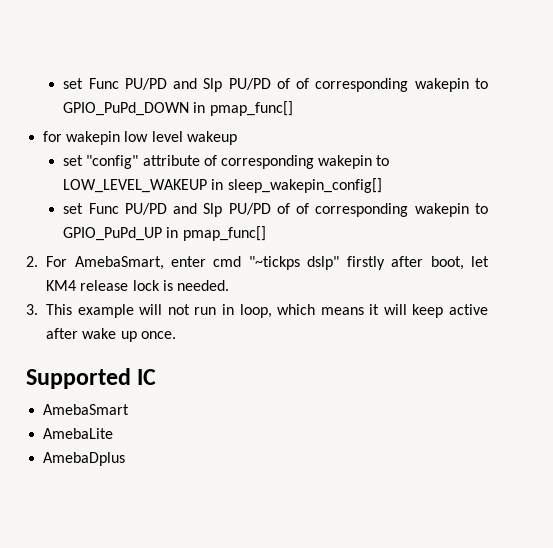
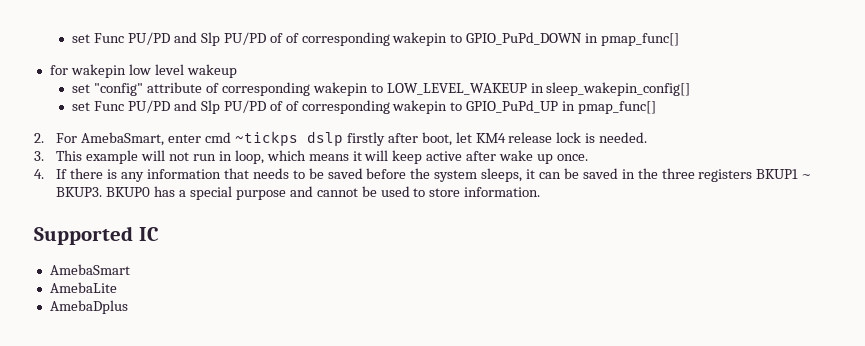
[248,256,340,270] "~tickps dslp" -> [234,131,343,146] ~tickps dslp
(176, 335) none -> [34,168,813,182] [56,186,541,200] // 4. If there is any information that needs to be saved before the system sleeps, it can be saved in the three registers BKUP1 ~ BKUP3. BKUP0 has a special purpose and cannot be used to store information.

